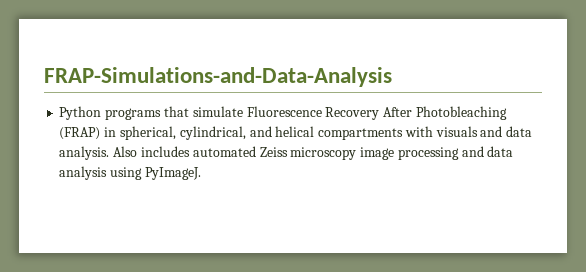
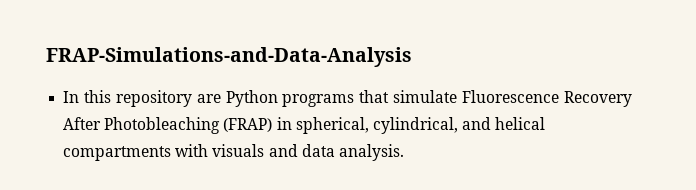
(392, 77) none -> [63,90,221,107] In this repository are
[113,146,514,160] [59,166,201,180] Also includes automated Zeiss microscopy image processing and data analysis using PyImageJ. -> (404, 152) none

